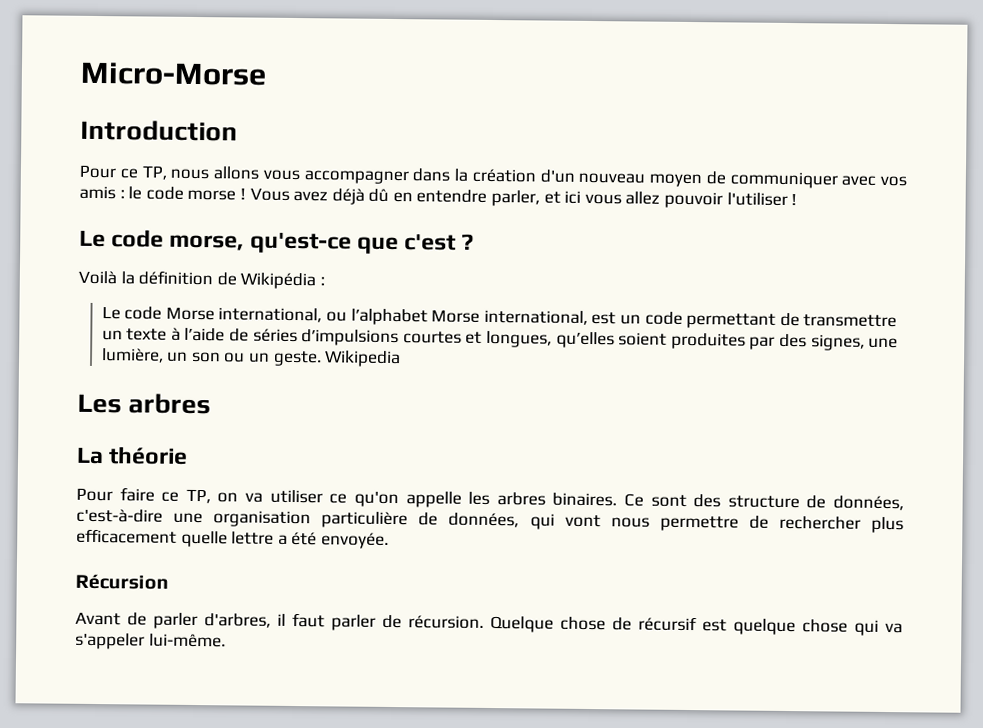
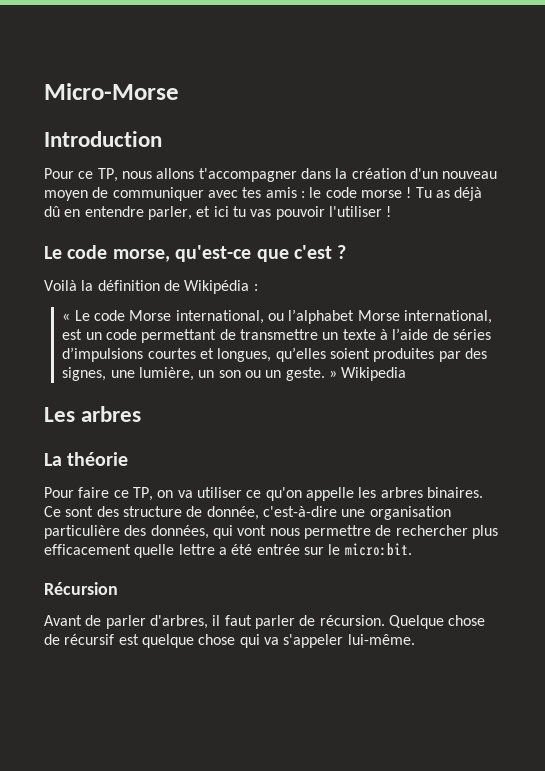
[262,169,409,185] vous accompagner -> [198,168,297,182] t'accompagner
[880,175,907,187] vos -> [242,187,262,198] tes
[249,187,329,202] Vous avez -> [415,187,450,198] Tu as
[584,191,661,205] vous allez -> [232,206,272,217] tu vas
(325, 281) none -> [62,313,71,321] «
(322, 358) none -> [328,370,337,378] »
[832,495,904,511] données, -> [206,506,259,520] donnée,
[418,512,439,526] de -> [124,525,147,536] des
[320,532,389,549] envoyée. -> [256,543,412,556] entrée sur le micro:bit.

